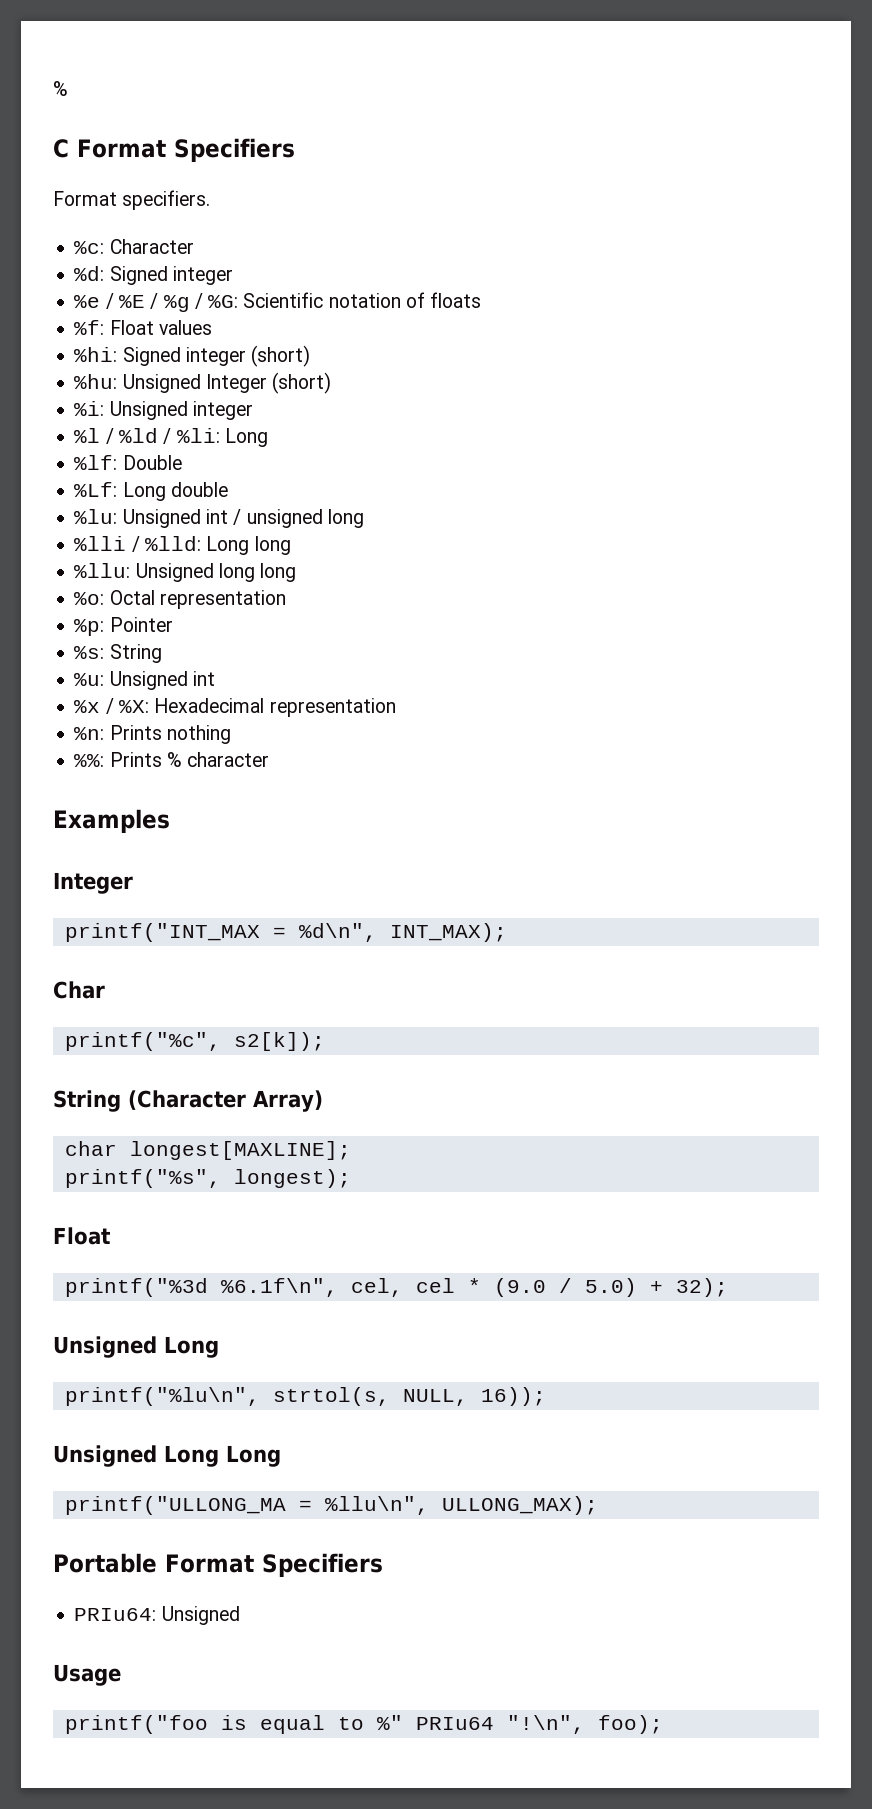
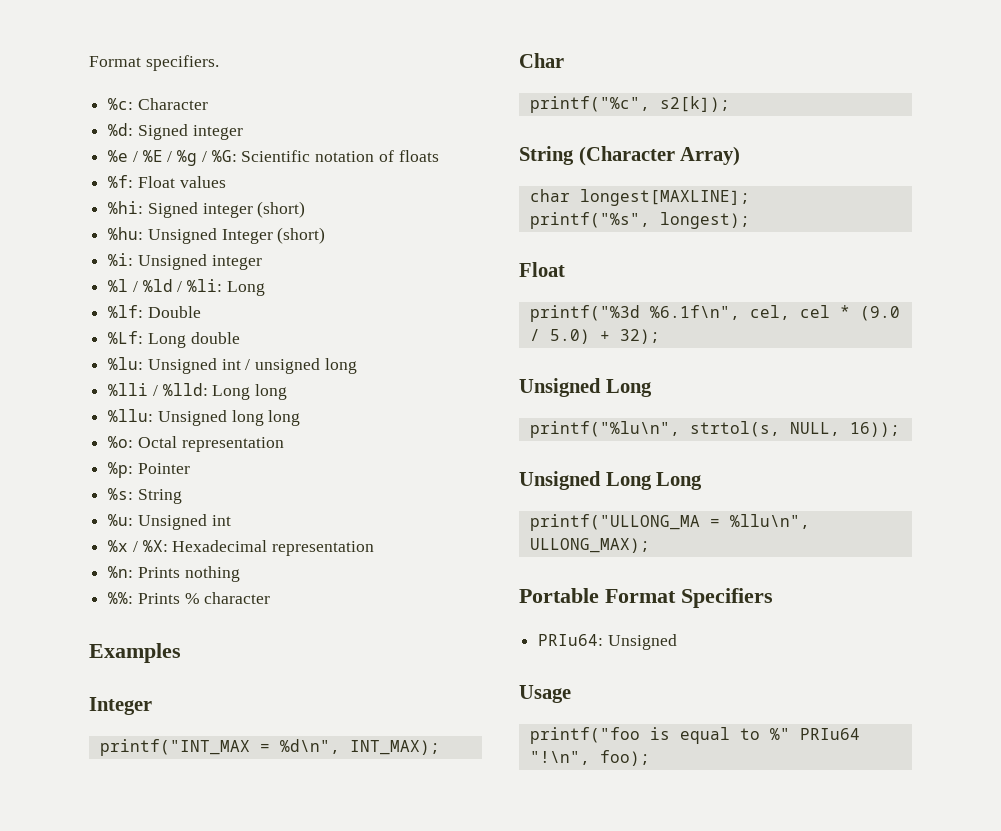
[53,81,68,96] [53,138,295,162] % // C Format Specifiers // -> (89, 61) none

